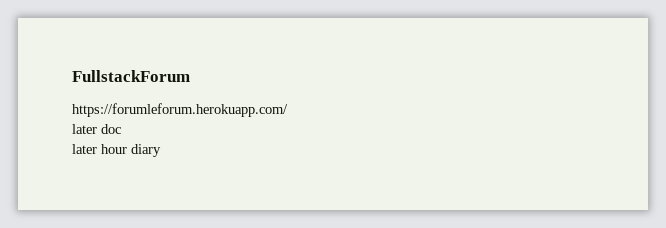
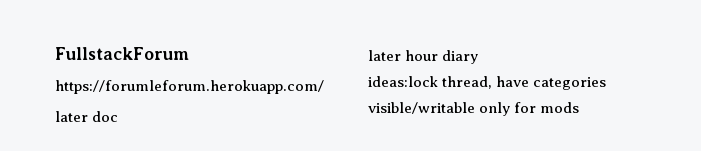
(161, 150) none -> [368,76,607,90] [368,102,580,116] // ideas:lock thread, have categories visible/writable only for mods

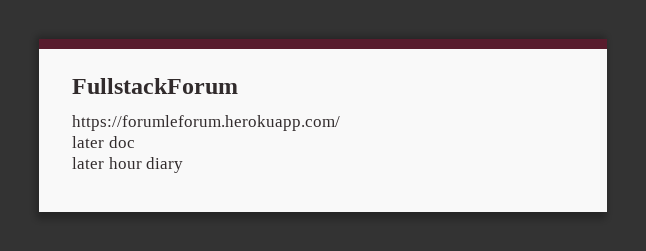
[368,76,607,90] [368,102,580,116] // ideas:lock thread, have categories visible/writable only for mods -> (184, 165) none

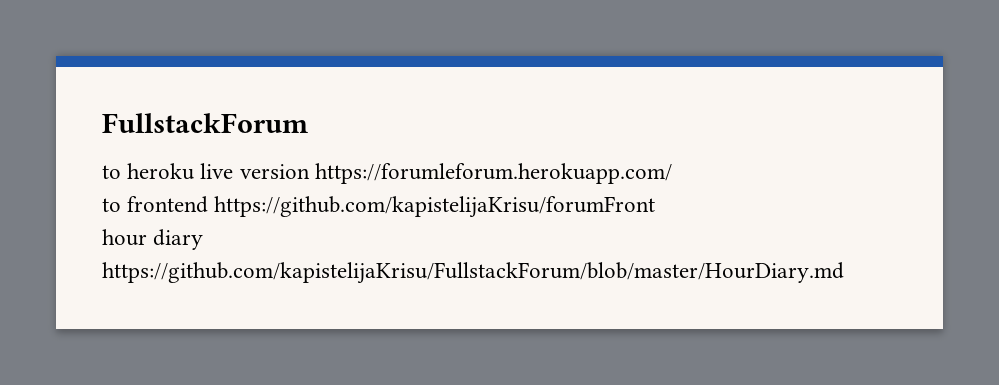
[72,115,340,131] [72,136,135,148] [72,157,104,169] https://forumleforum.herokuapp.com/ // later doc // later -> [102,163,672,184] [102,196,656,218] to heroku live version https://forumleforum.herokuapp.com/ // to frontend https://github.com/kapistelijaKrisu/forumFront //
(184, 165) none -> [102,262,844,284] https://github.com/kapistelijaKrisu/FullstackForum/blob/master/HourDiary.md

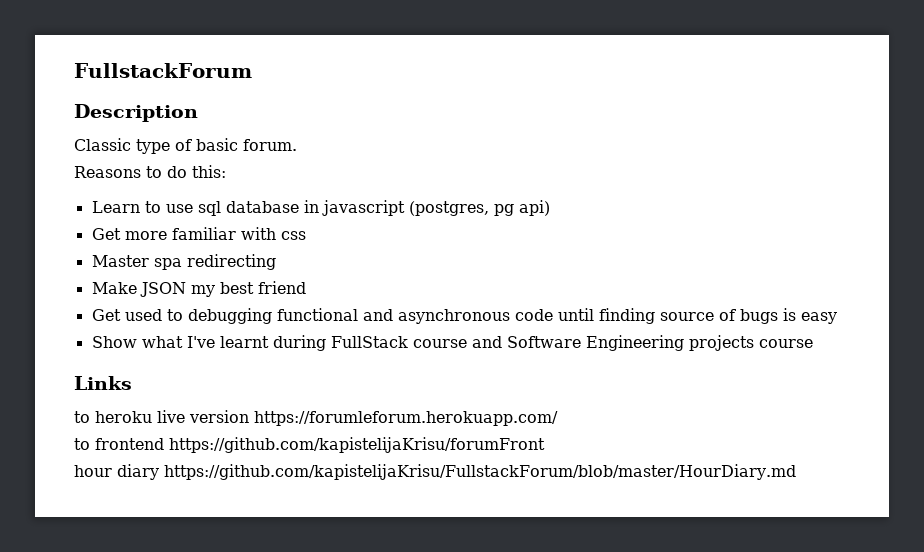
(308, 123) none -> [74,104,198,122] [74,138,297,154] [74,165,226,178] [91,200,550,216] [91,227,306,240] [91,254,276,270] [91,281,306,297] [91,308,837,324] [91,335,813,351] [74,376,132,390] // Description // Classic type of basic forum. // Reasons to do this: // Learn to use sql database in javascript (postgres, pg api) // Get more familiar with css // Master spa redirecting // Make JSON my best friend // Get used to debugging functional and asynchronous code until finding source of bugs is easy // Show what I've learnt during FullStack course and Software Engineering projects course // Links

